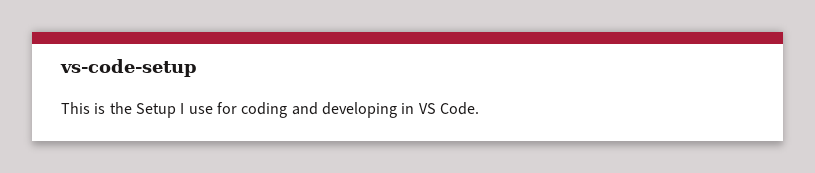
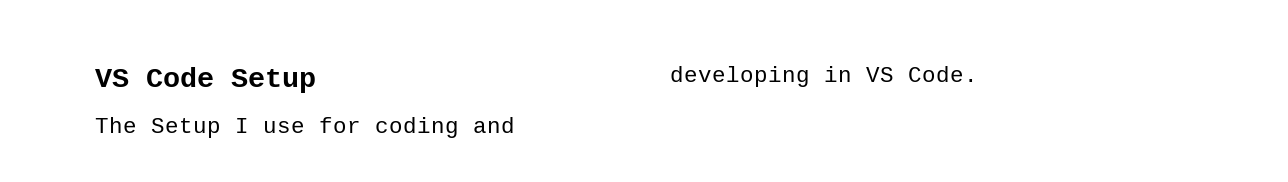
[60,59,197,77] [61,102,132,114] vs-code-setup // This is the -> [95,67,316,93] [95,117,137,133] VS Code Setup // The

